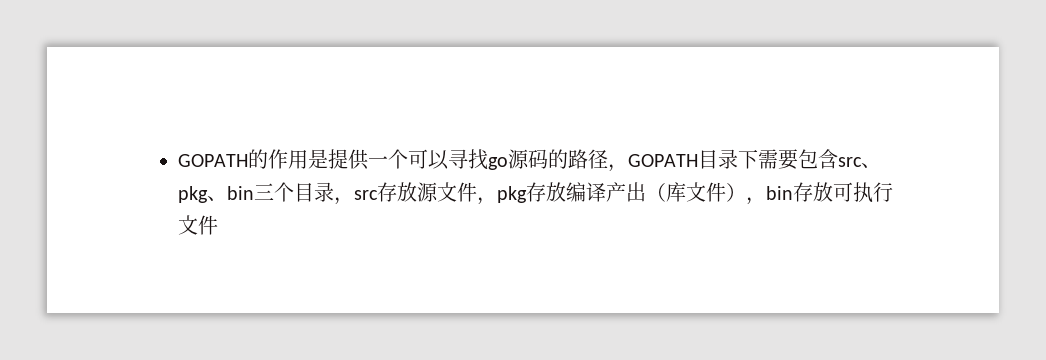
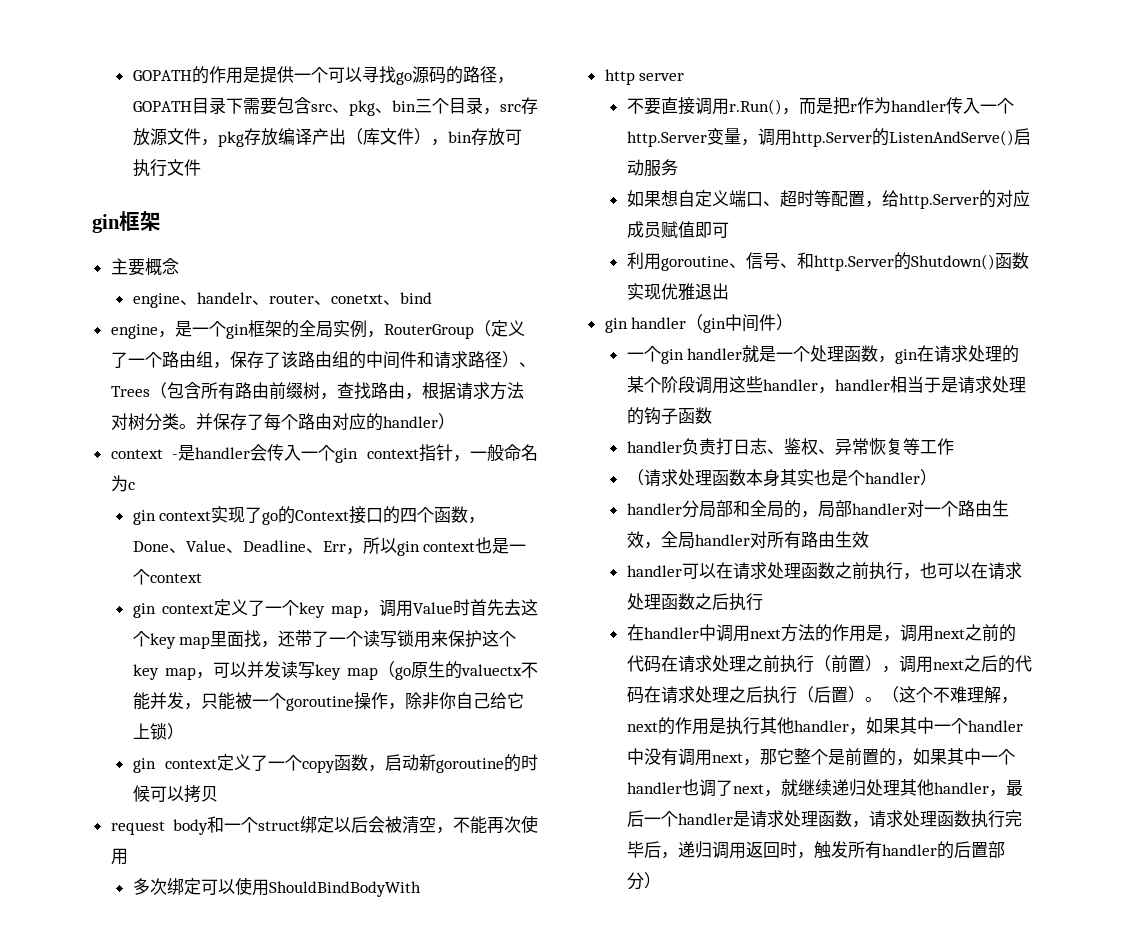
(219, 225) none -> [92,211,161,233] [110,258,179,276] [132,292,432,308] [110,320,525,339] [110,351,536,369] [110,382,524,400] [110,413,455,431] [110,444,538,463] [110,475,135,492] [132,506,486,525] [132,537,527,556] [132,569,202,585] [132,599,538,618] [132,630,517,649] [132,661,538,680] [132,692,524,711] [132,723,184,740] [132,754,538,773] [132,785,218,803] [110,815,538,835] [110,848,128,865] [132,877,421,897] [604,69,685,85] [626,97,1014,115] [626,128,1031,147] [626,159,678,177] [626,190,1030,209] [626,221,729,238] [626,252,1029,271] [626,283,729,300] [604,314,794,333] [626,345,1020,364] [626,376,1026,394] [626,407,712,425] [626,438,954,455] [626,469,937,487] [626,500,1009,518] [626,531,869,549] [626,562,1022,580] [626,593,763,611] [626,624,1016,642] [626,655,1032,673] [626,686,1018,704] [626,717,1023,735] [626,748,1015,766] [626,779,1023,797] [626,810,1022,828] [626,841,1005,859] [626,872,661,890] // gin框架 // 主要概念 // engine、handelr、router、conetxt、bind // engine，是一个gin框架的全局实例，RouterGroup（定义了一个路由组，保存了该路由组的中间件和请求路径）、Trees（包含所有路由前缀树，查找路由，根据请求方法对树分类。并保存了每个路由对应的handler） // context -是handler会传入一个gin context指针，一般命名为c // gin context实现了go的Context接口的四个函数，Done、Value、Deadline、Err，所以gin context也是一个context // gin context定义了一个key map，调用Value时首先去这个key map里面找，还带了一个读写锁用来保护这个key map，可以并发读写key map（go原生的valuectx不能并发，只能被一个goroutine操作，除非你自己给它上锁） // gin context定义了一个copy函数，启动新goroutine的时候可以拷贝 // request body和一个struct绑定以后会被清空，不能再次使用 // 多次绑定可以使用ShouldBindBodyWith // http server // 不要直接调用r.Run()，而是把r作为handler传入一个http.Server变量，调用http.Server的ListenAndServe()启动服务 // 如果想自定义端口、超时等配置，给http.Server的对应成员赋值即可 // 利用goroutine、信号、和http.Server的Shutdown()函数实现优雅退出 // gin handler（gin中间件） // 一个gin handler就是一个处理函数，gin在请求处理的某个阶段调用这些handler，handler相当于是请求处理的钩子函数 // handler负责打日志、鉴权、异常恢复等工作 // （请求处理函数本身其实也是个handler） // handler分局部和全局的，局部handler对一个路由生效，全局handler对所有路由生效 // handler可以在请求处理函数之前执行，也可以在请求处理函数之后执行 // 在handler中调用next方法的作用是，调用next之前的代码在请求处理之前执行（前置），调用next之后的代码在请求处理之后执行（后置）。（这个不难理解，next的作用是执行其他handler，如果其中一个handler中没有调用next，那它整个是前置的，如果其中一个handler也调了next，就继续递归处理其他handler，最后一个handler是请求处理函数，请求处理函数执行完毕后，递归调用返回时，触发所有handler的后置部分）

